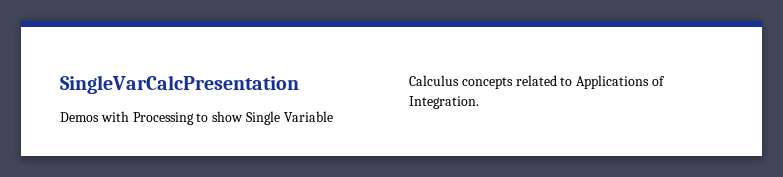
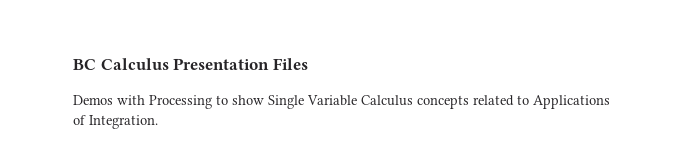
[60,75,299,94] SingleVarCalcPresentation -> [73,58,308,70] BC Calculus Presentation Files

